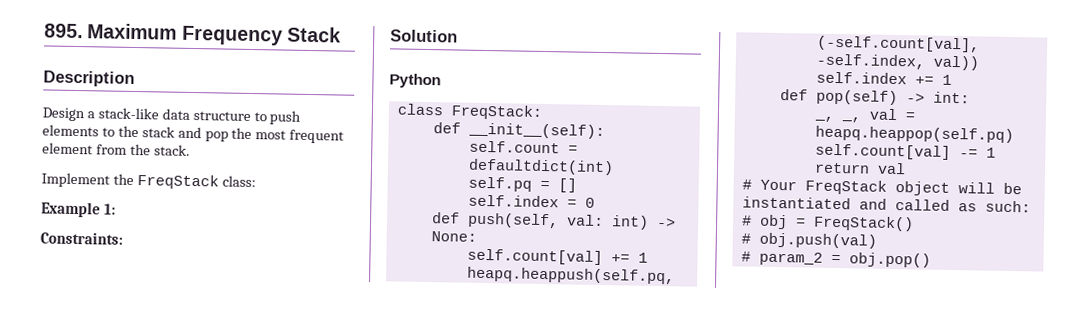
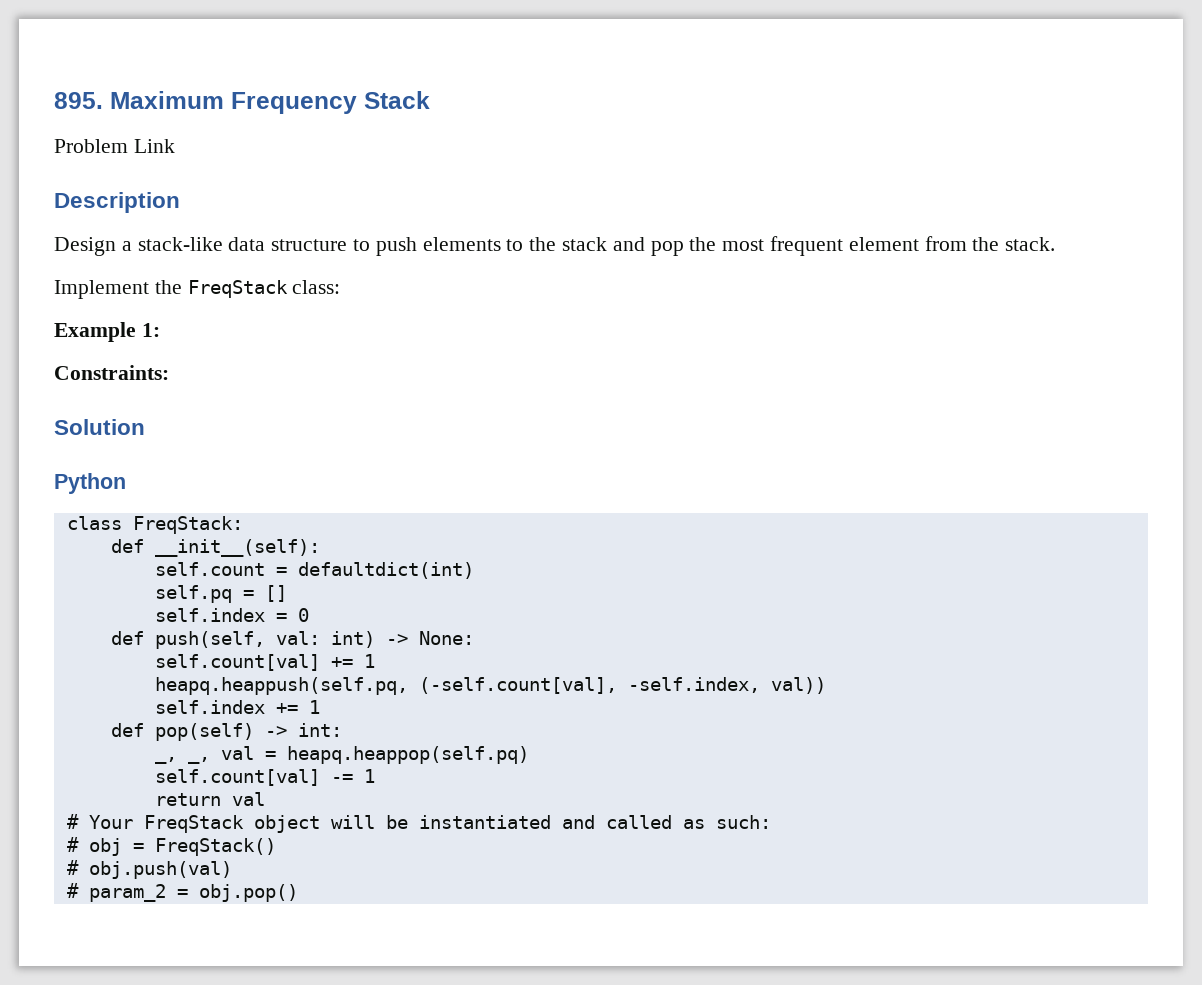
(341, 34) none -> [54,139,175,153] // Problem Link

